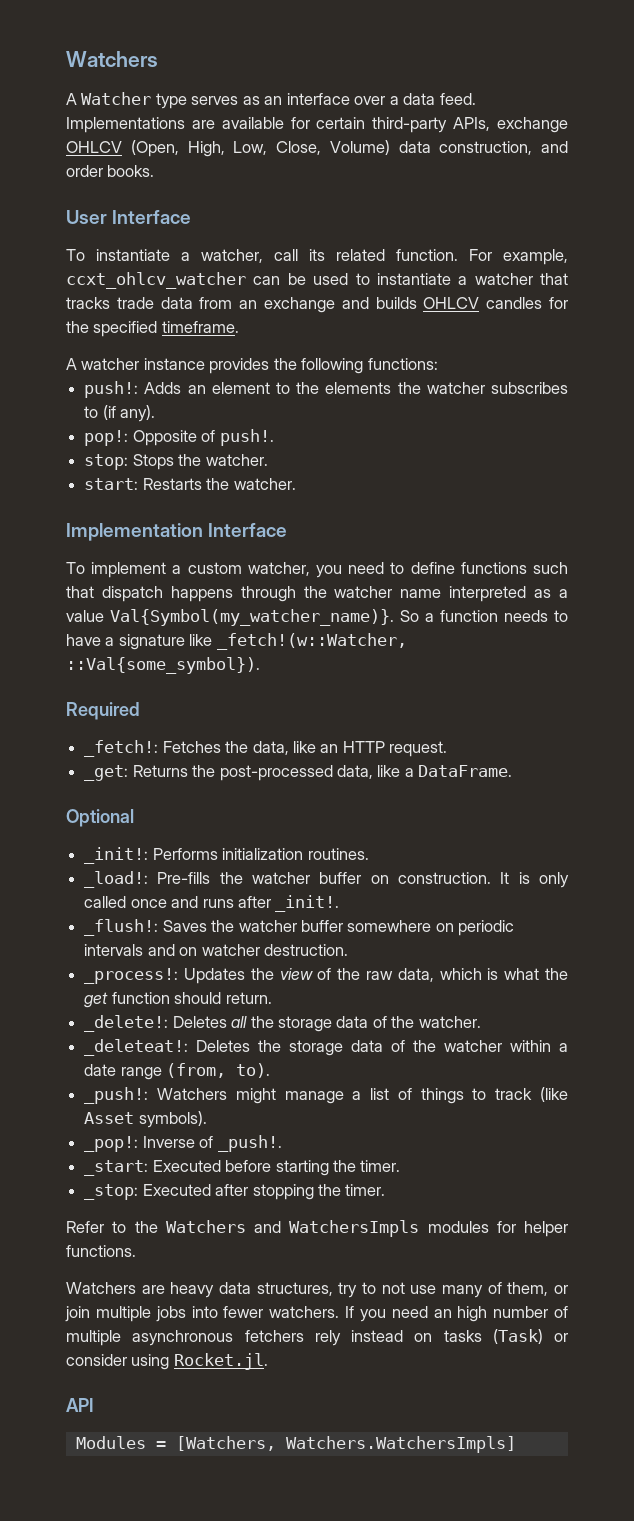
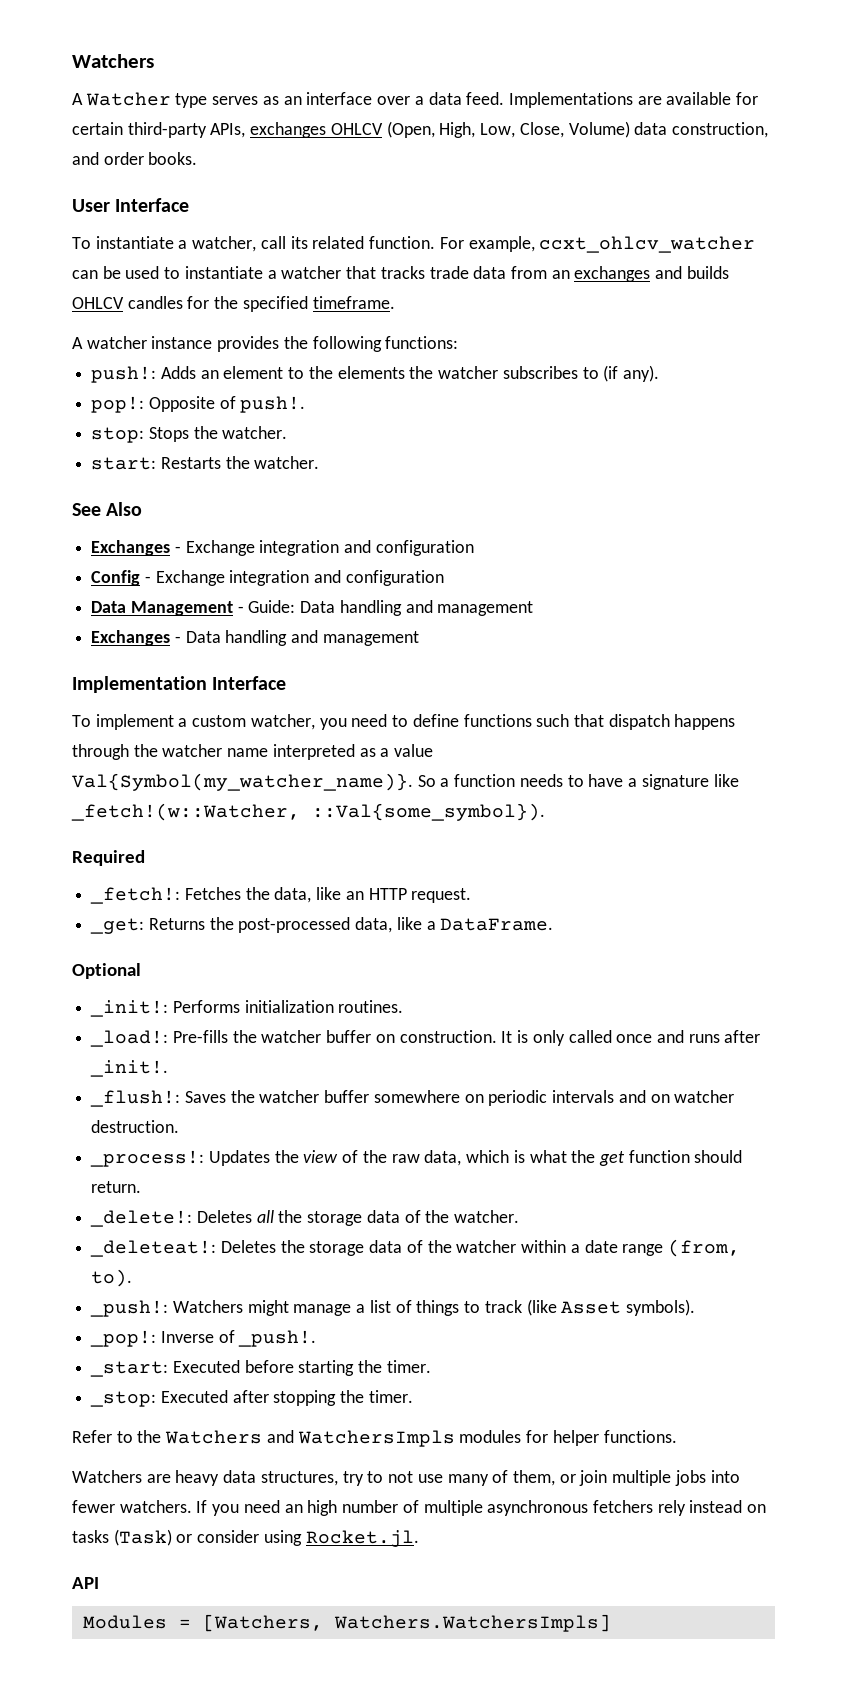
[496,117,568,133] exchange -> [250,122,327,138] exchanges
[264,297,336,313] exchange -> [574,266,651,282] exchanges
(296, 484) none -> [72,502,143,516] [91,540,474,556] [91,570,444,586] [91,600,534,616] [91,630,419,646] // See Also // Exchanges - Exchange integration and configuration // Config - Exchange integration and configuration // Data Management - Guide: Data handling and management // Exchanges - Data handling and management

